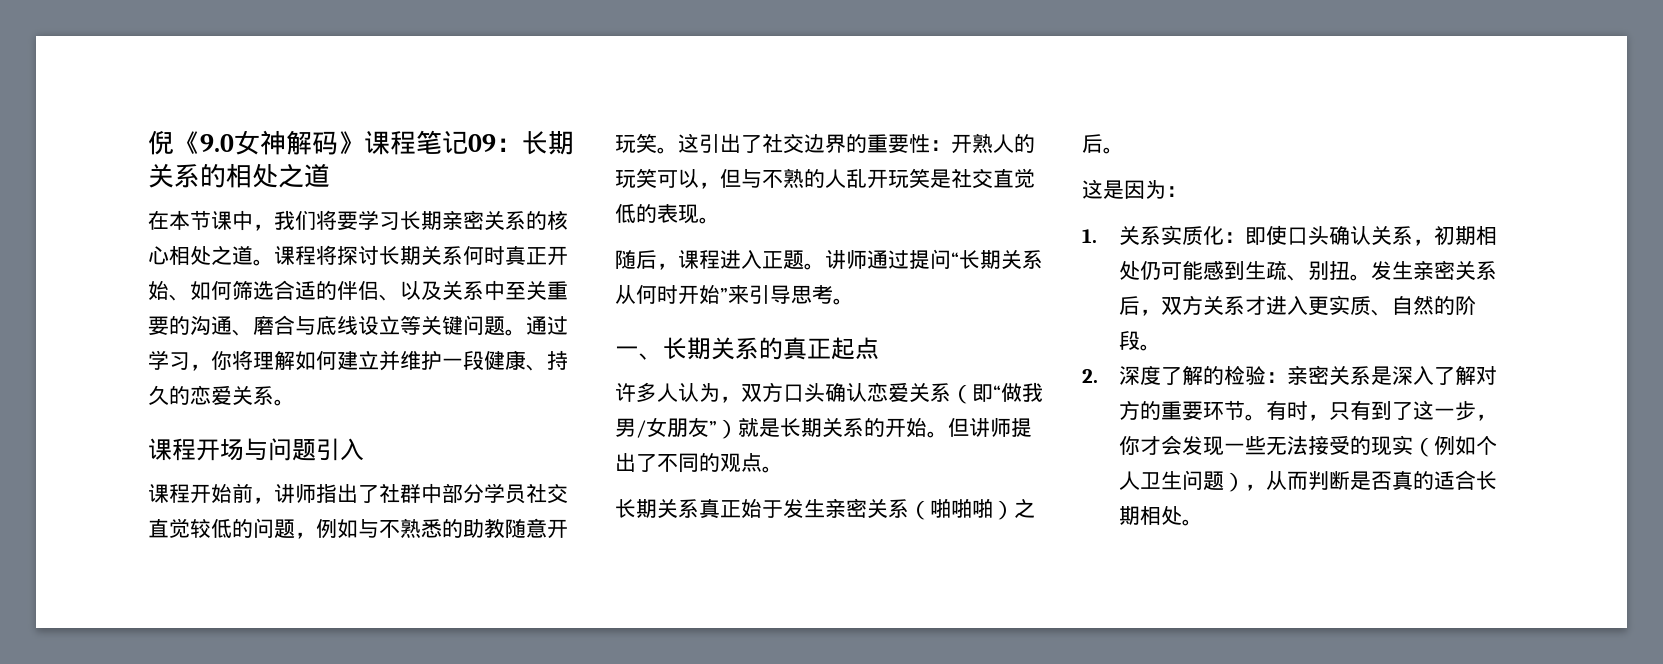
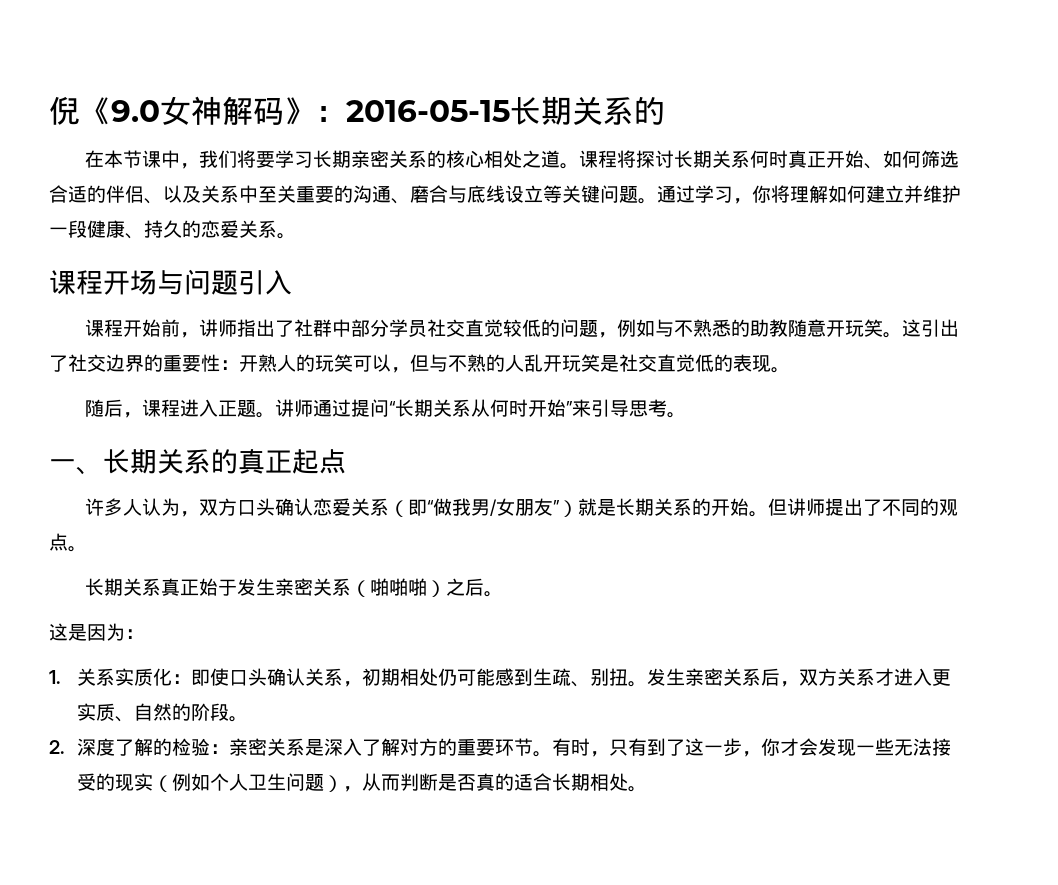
[364,130,574,155] [148,163,330,188] 课程笔记09：长期关系的相处之道 -> [315,96,665,125] ：2016-05-15长期关系的

